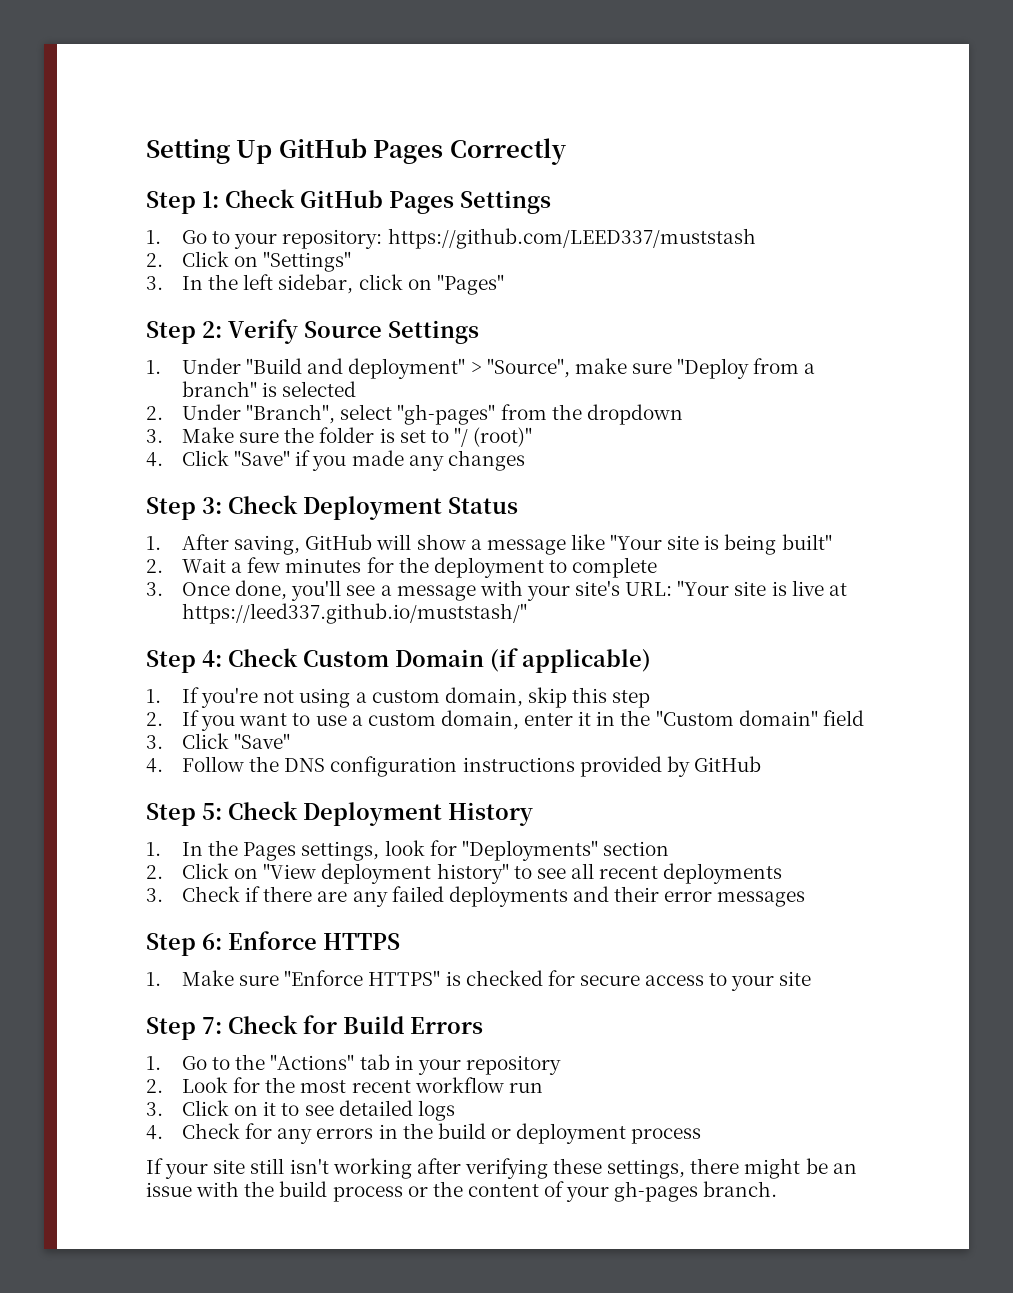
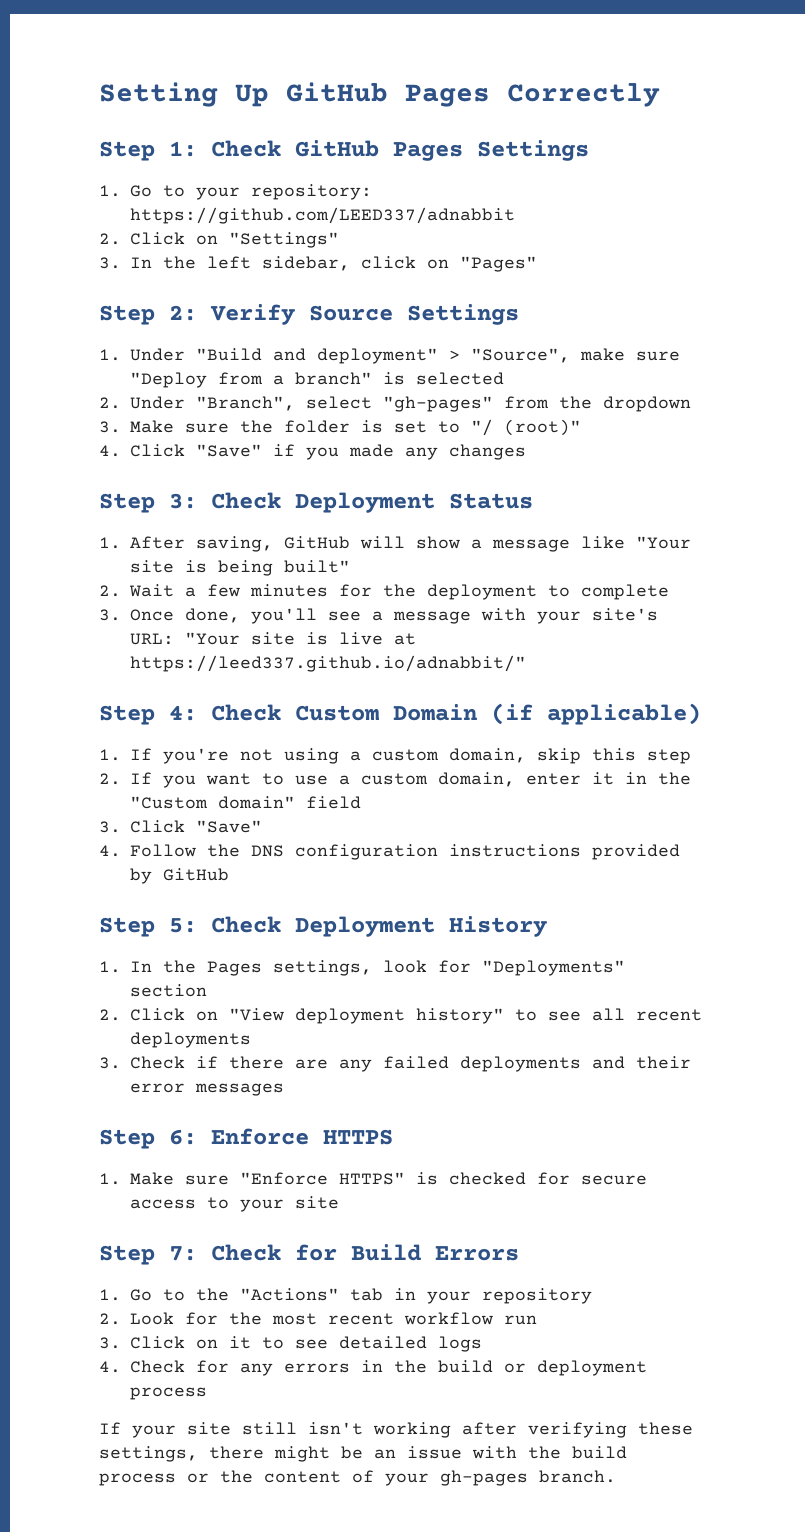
[387,228,756,249] https://github.com/LEED337/muststash -> [130,207,515,224] https://github.com/LEED337/adnabbit
[182,603,528,624] https://leed337.github.io/muststash/" -> [130,655,526,672] https://leed337.github.io/adnabbit/"

